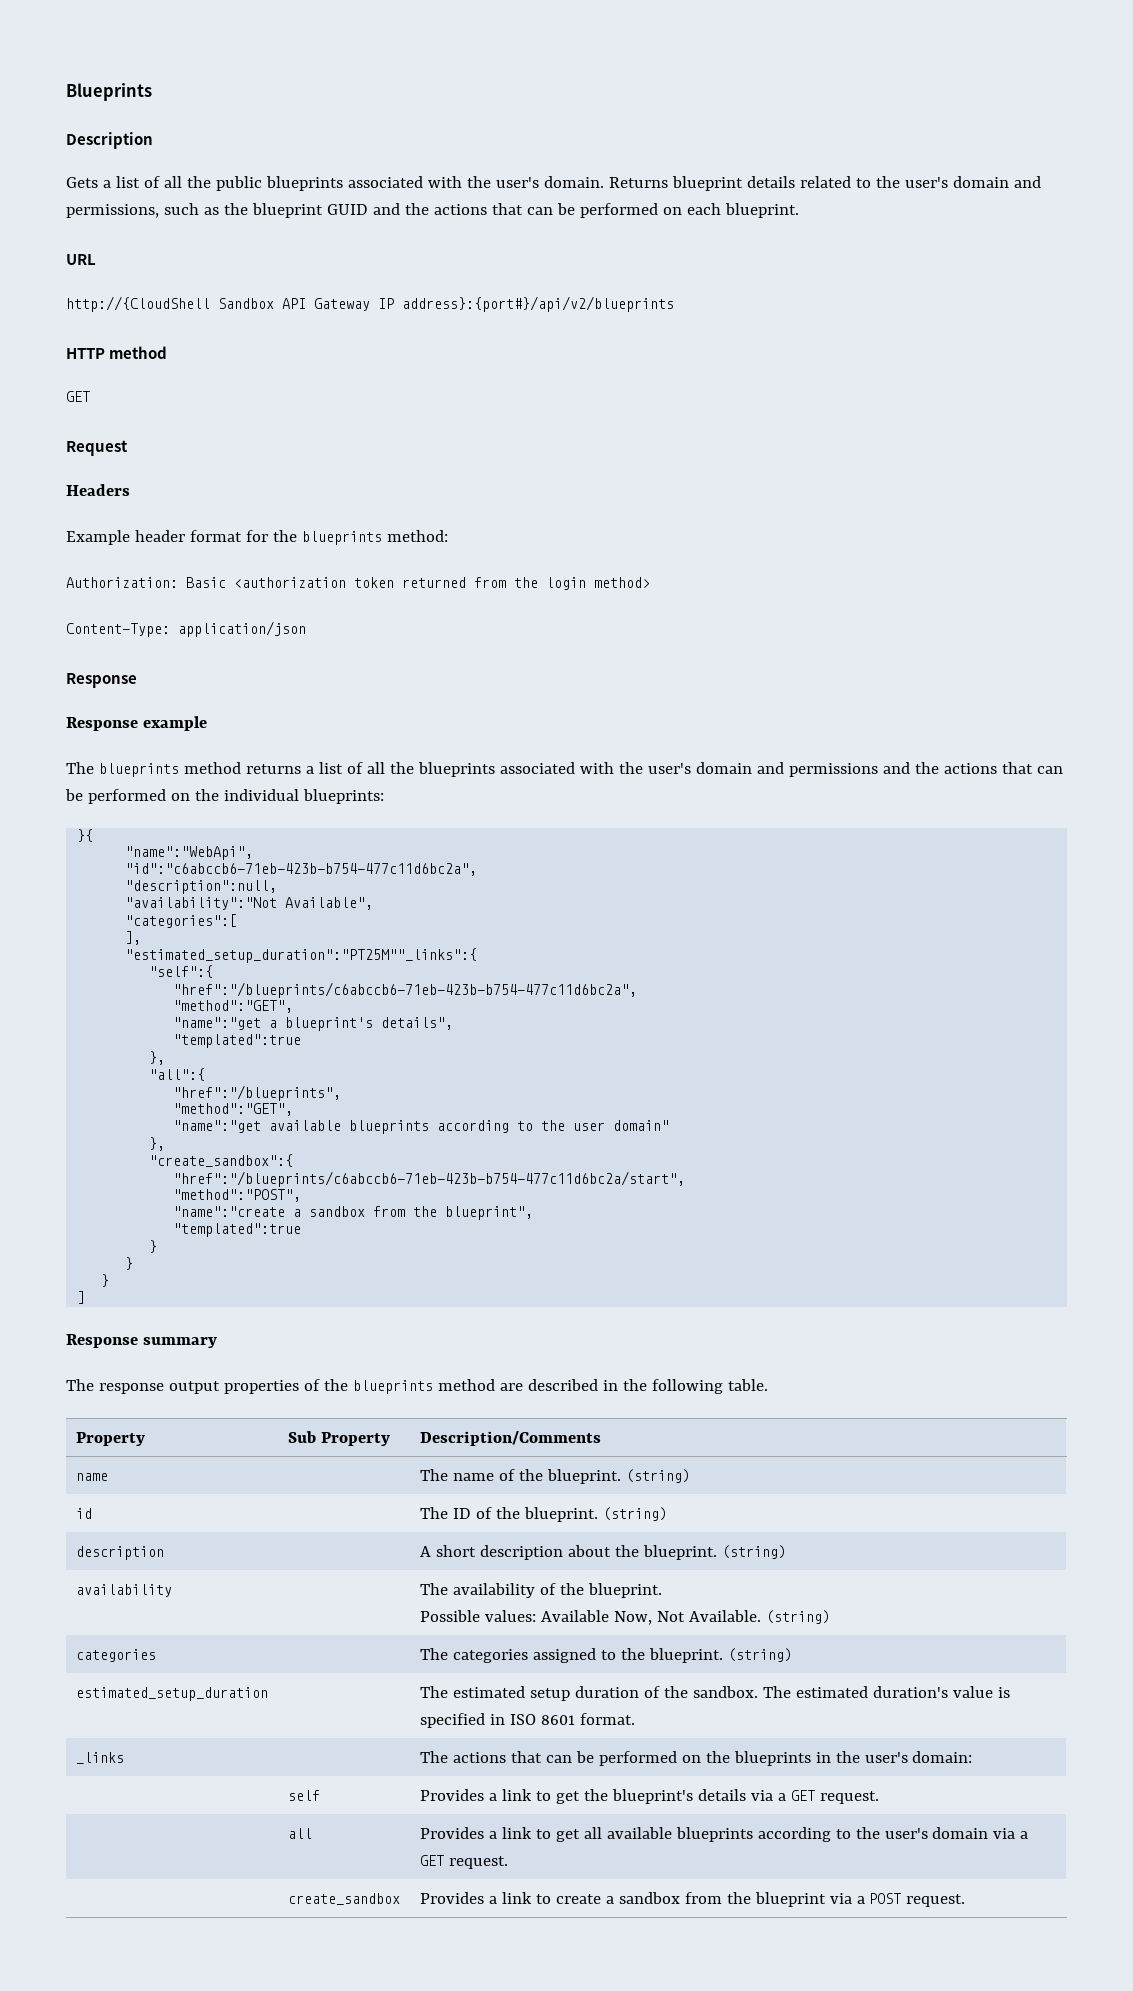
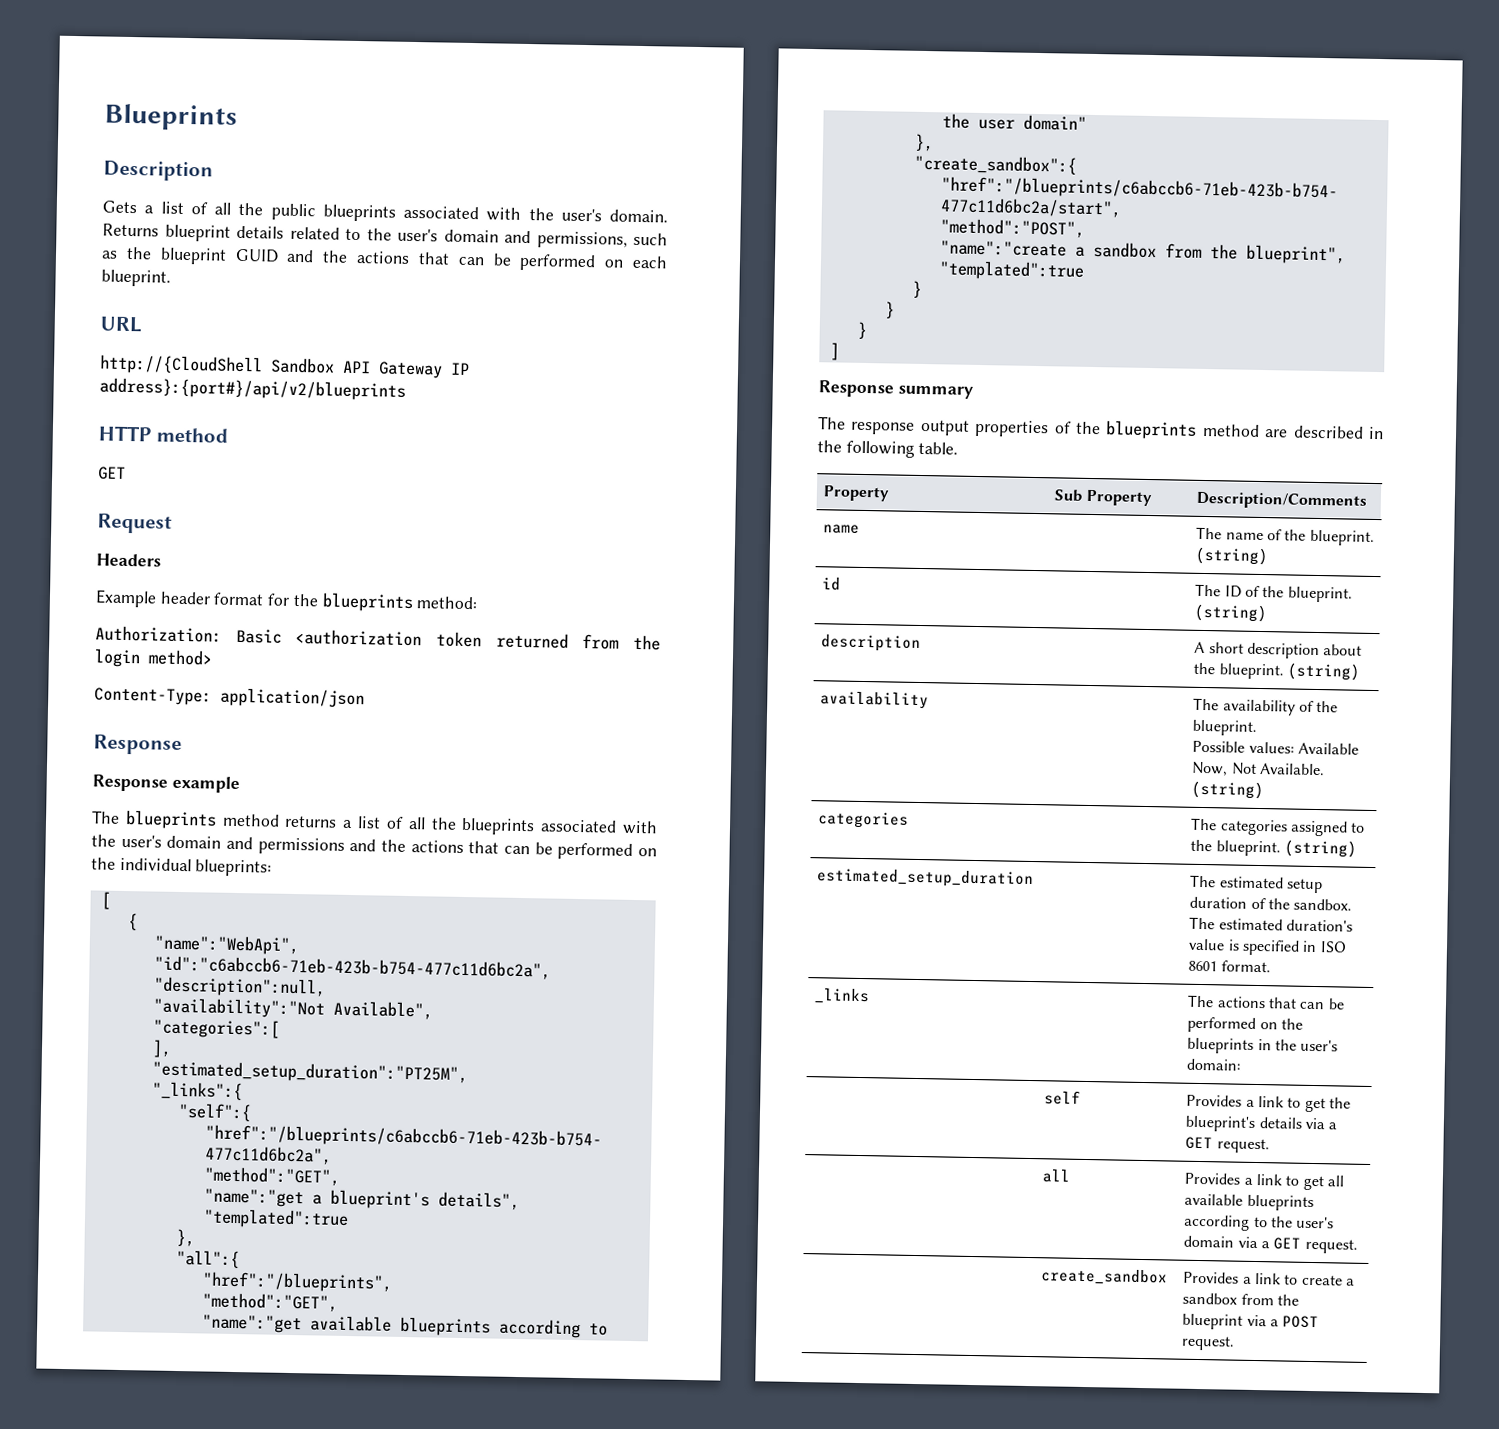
[77,829,94,842] }{ -> [100,891,111,910] [127,913,138,931] [ // {
[125,948,478,963] "estimated_setup_duration":"PT25M""_links":{ -> [151,1060,468,1085] [151,1081,243,1101] "estimated_setup_duration":"PT25M", // "_links":{

